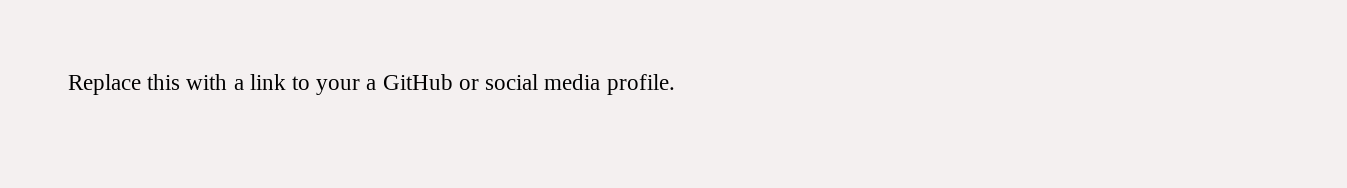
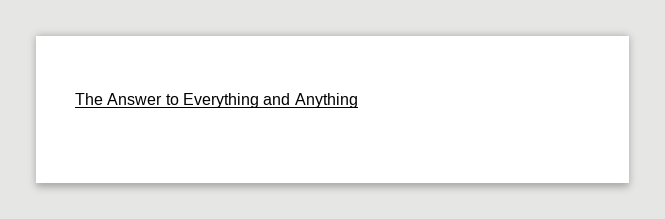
[68,74,675,95] Replace this with a link to your a GitHub or social media profile. -> [75,93,358,108] The Answer to Everything and Anything

